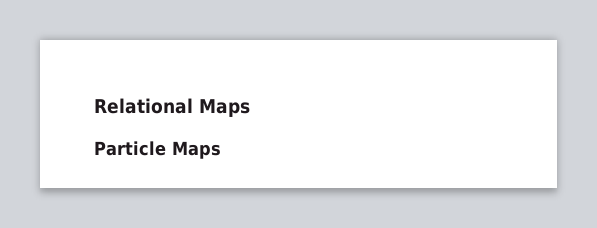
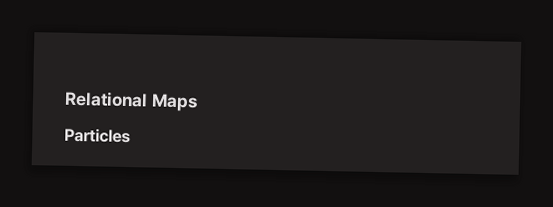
[94,141,221,159] Particle Maps -> [64,127,131,144] Particles

